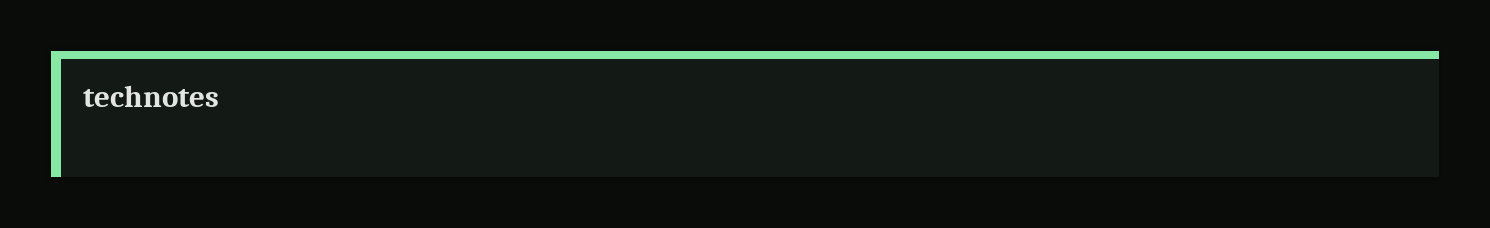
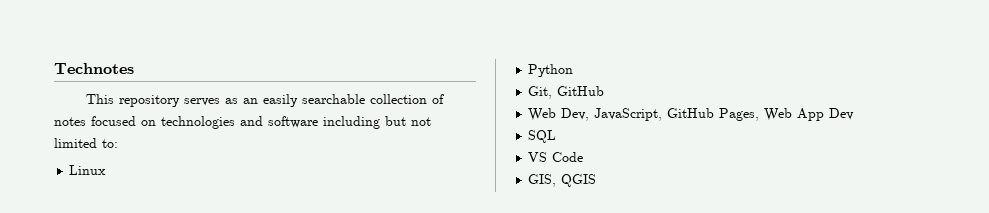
[83,85,219,107] technotes -> [54,63,134,74] [86,94,445,107] [54,116,431,129] [54,138,118,148] [69,165,107,175] [528,64,574,77] [528,86,605,99] [528,108,855,121] [528,130,557,143] [528,152,584,162] [528,174,597,187] Technotes // This repository serves as an easily searchable collection of notes focused on technologies and software including but not limited to: // Linux // Python // Git, GitHub // Web Dev, JavaScript, GitHub Pages, Web App Dev // SQL // VS Code // GIS, QGIS

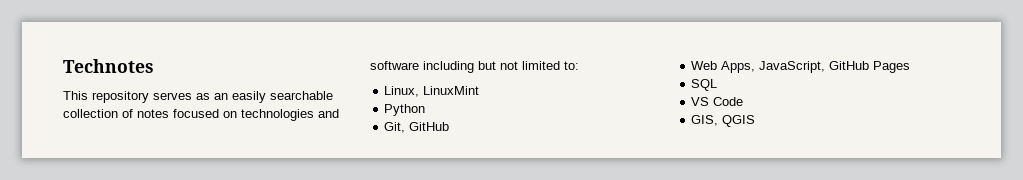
[69,165,107,175] Linux -> [384,86,480,97] Linux, LinuxMint
[561,108,590,121] Dev, -> [721,61,756,73] Apps,
[719,108,855,121] Pages, Web App Dev -> [873,61,911,73] Pages

